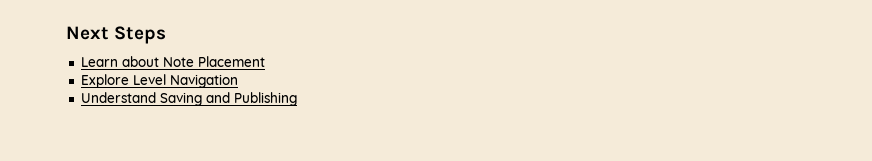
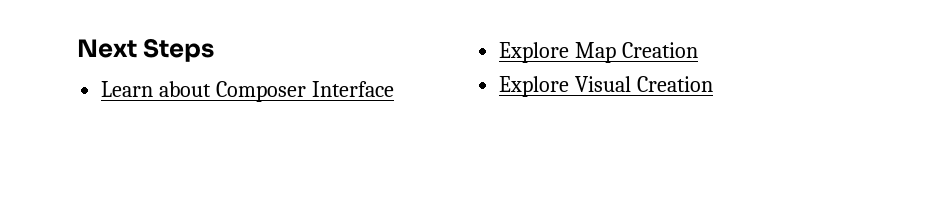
[162,56,265,67] [80,74,238,88] [80,92,297,106] Note Placement // Explore Level Navigation // Understand Saving and Publishing -> [216,81,395,102] [499,42,699,63] [499,76,714,97] Composer Interface // Explore Map Creation // Explore Visual Creation

